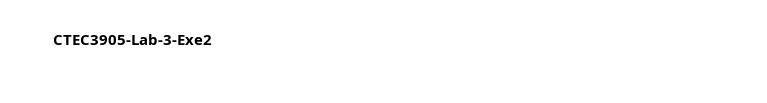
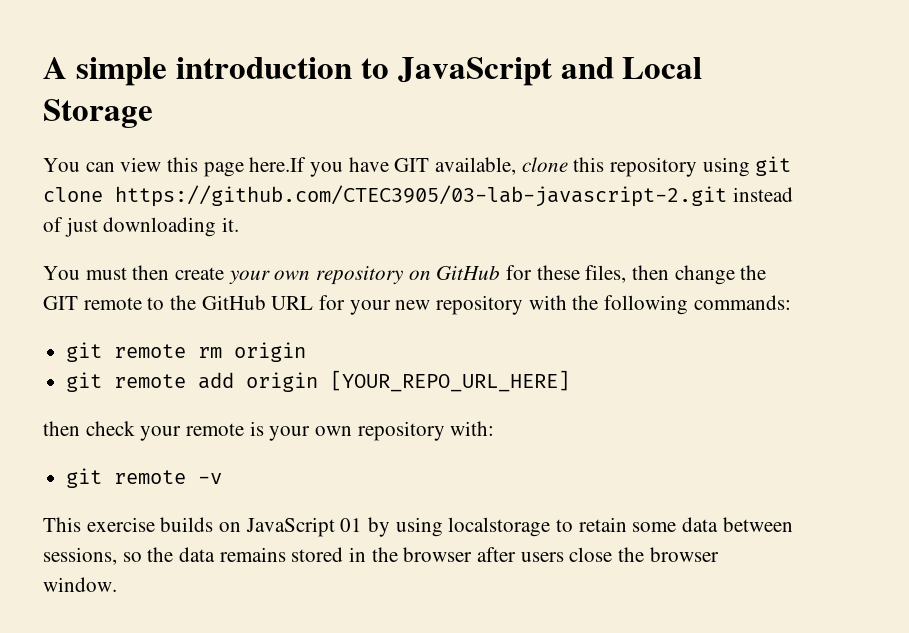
[53,34,212,45] CTEC3905-Lab-3-Exe2 -> [43,57,703,86] [43,99,153,128] [43,156,792,177] [43,185,793,207] [43,217,240,237] [43,265,767,285] [43,295,791,315] [66,342,307,362] [66,370,571,392] [43,421,495,441] [66,468,223,488] [43,517,793,537] [43,547,719,565] [43,577,117,592] A simple introduction to JavaScript and Local Storage // You can view this page here.If you have GIT available, clone this repository using git clone https://github.com/CTEC3905/03-lab-javascript-2.git instead of just downloading it. // You must then create your own repository on GitHub for these files, then change the GIT remote to the GitHub URL for your new repository with the following commands: // git remote rm origin // git remote add origin [YOUR_REPO_URL_HERE] // then check your remote is your own repository with: // git remote -v // This exercise builds on JavaScript 01 by using localstorage to retain some data between sessions, so the data remains stored in the browser after users close the browser window.

